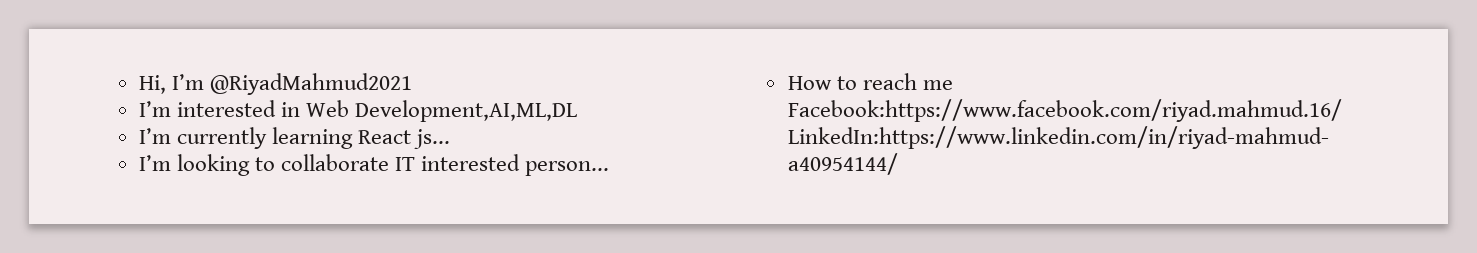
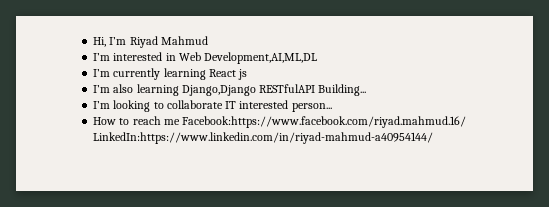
[209,73,412,95] @RiyadMahmud2021 -> [129,36,208,48] Riyad Mahmud
[414,129,451,149] js... -> [238,69,248,80] [93,84,367,96] js // I’m also learning Django,Django RESTfulAPI Building...

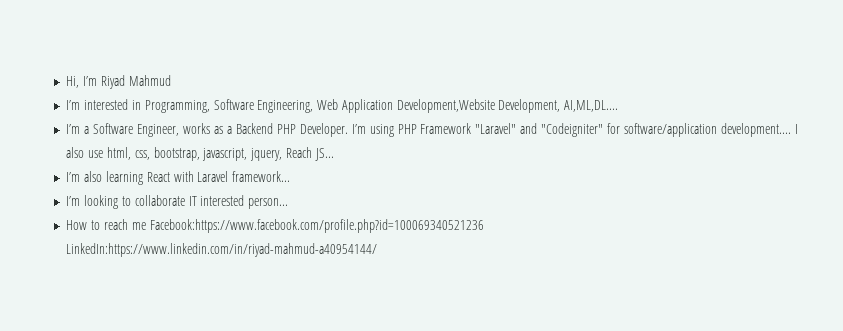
[178,52,318,64] [93,68,248,80] Web Development,AI,ML,DL // I’m currently learning React js -> [144,99,619,113] [66,123,798,137] [66,147,334,161] Programming, Software Engineering, Web Application Development,Website Development, AI,ML,DL.... // I’m a Software Engineer, works as a Backend PHP Developer. I’m using PHP Framework "Laravel" and "Codeigniter" for software/application development.... I also use html, css, bootstrap, javascript, jquery, Reach JS...
[181,84,367,96] Django,Django RESTfulAPI Building... -> [146,171,291,182] React with Laravel framework...
[182,116,467,128] Facebook:https://www.facebook.com/riyad.mahmud.16/ -> [149,219,484,233] Facebook:https://www.facebook.com/profile.php?id=100069340521236

